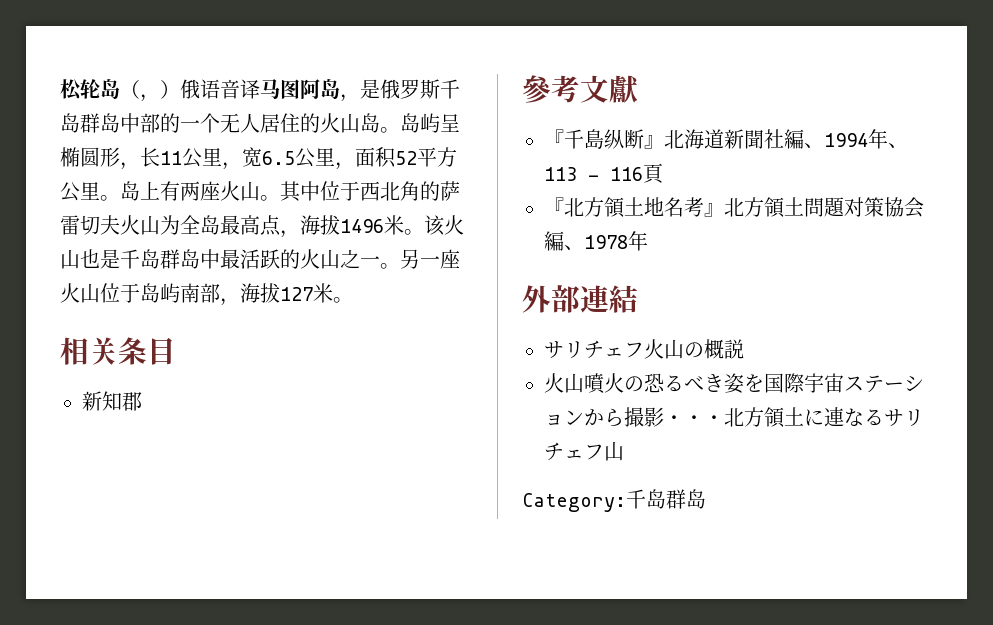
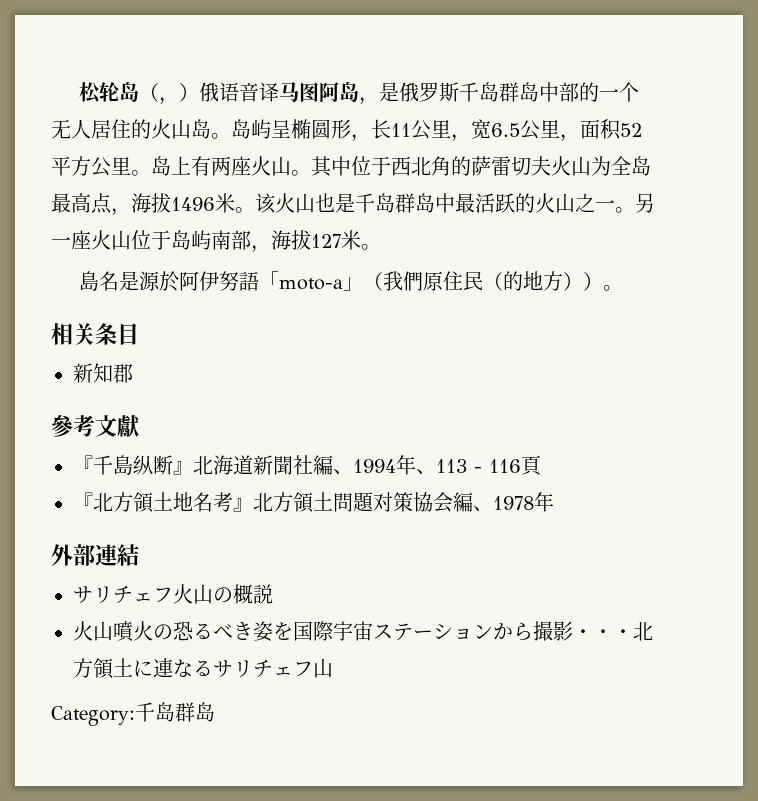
(353, 300) none -> [78,271,623,292] // 島名是源於阿伊努語「moto-a」（我們原住民（的地方））。

